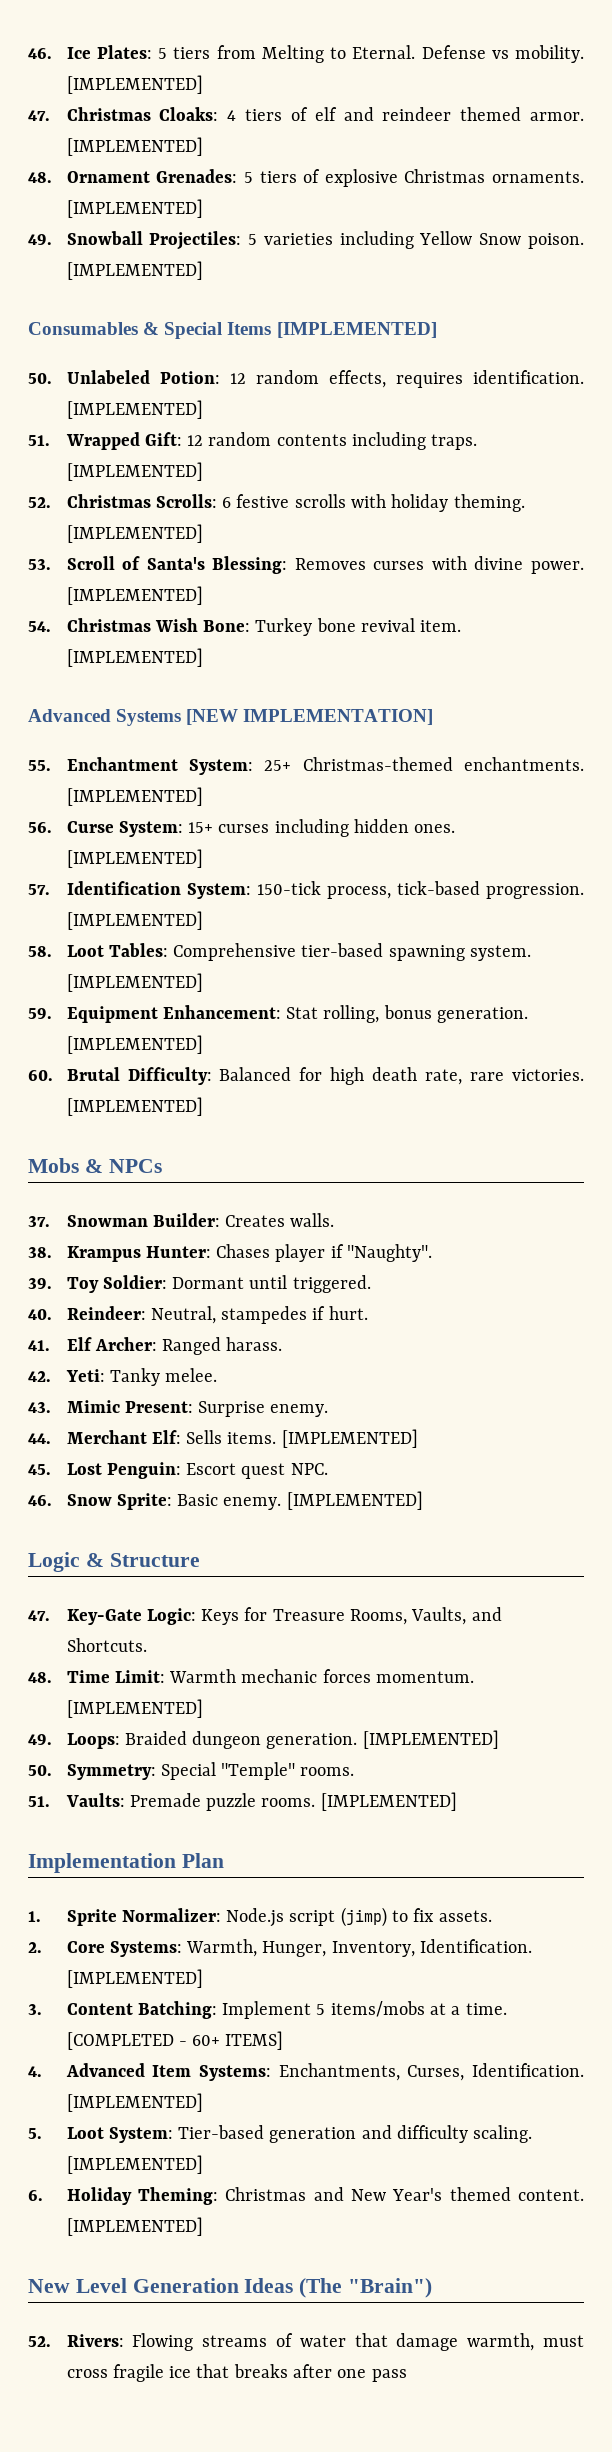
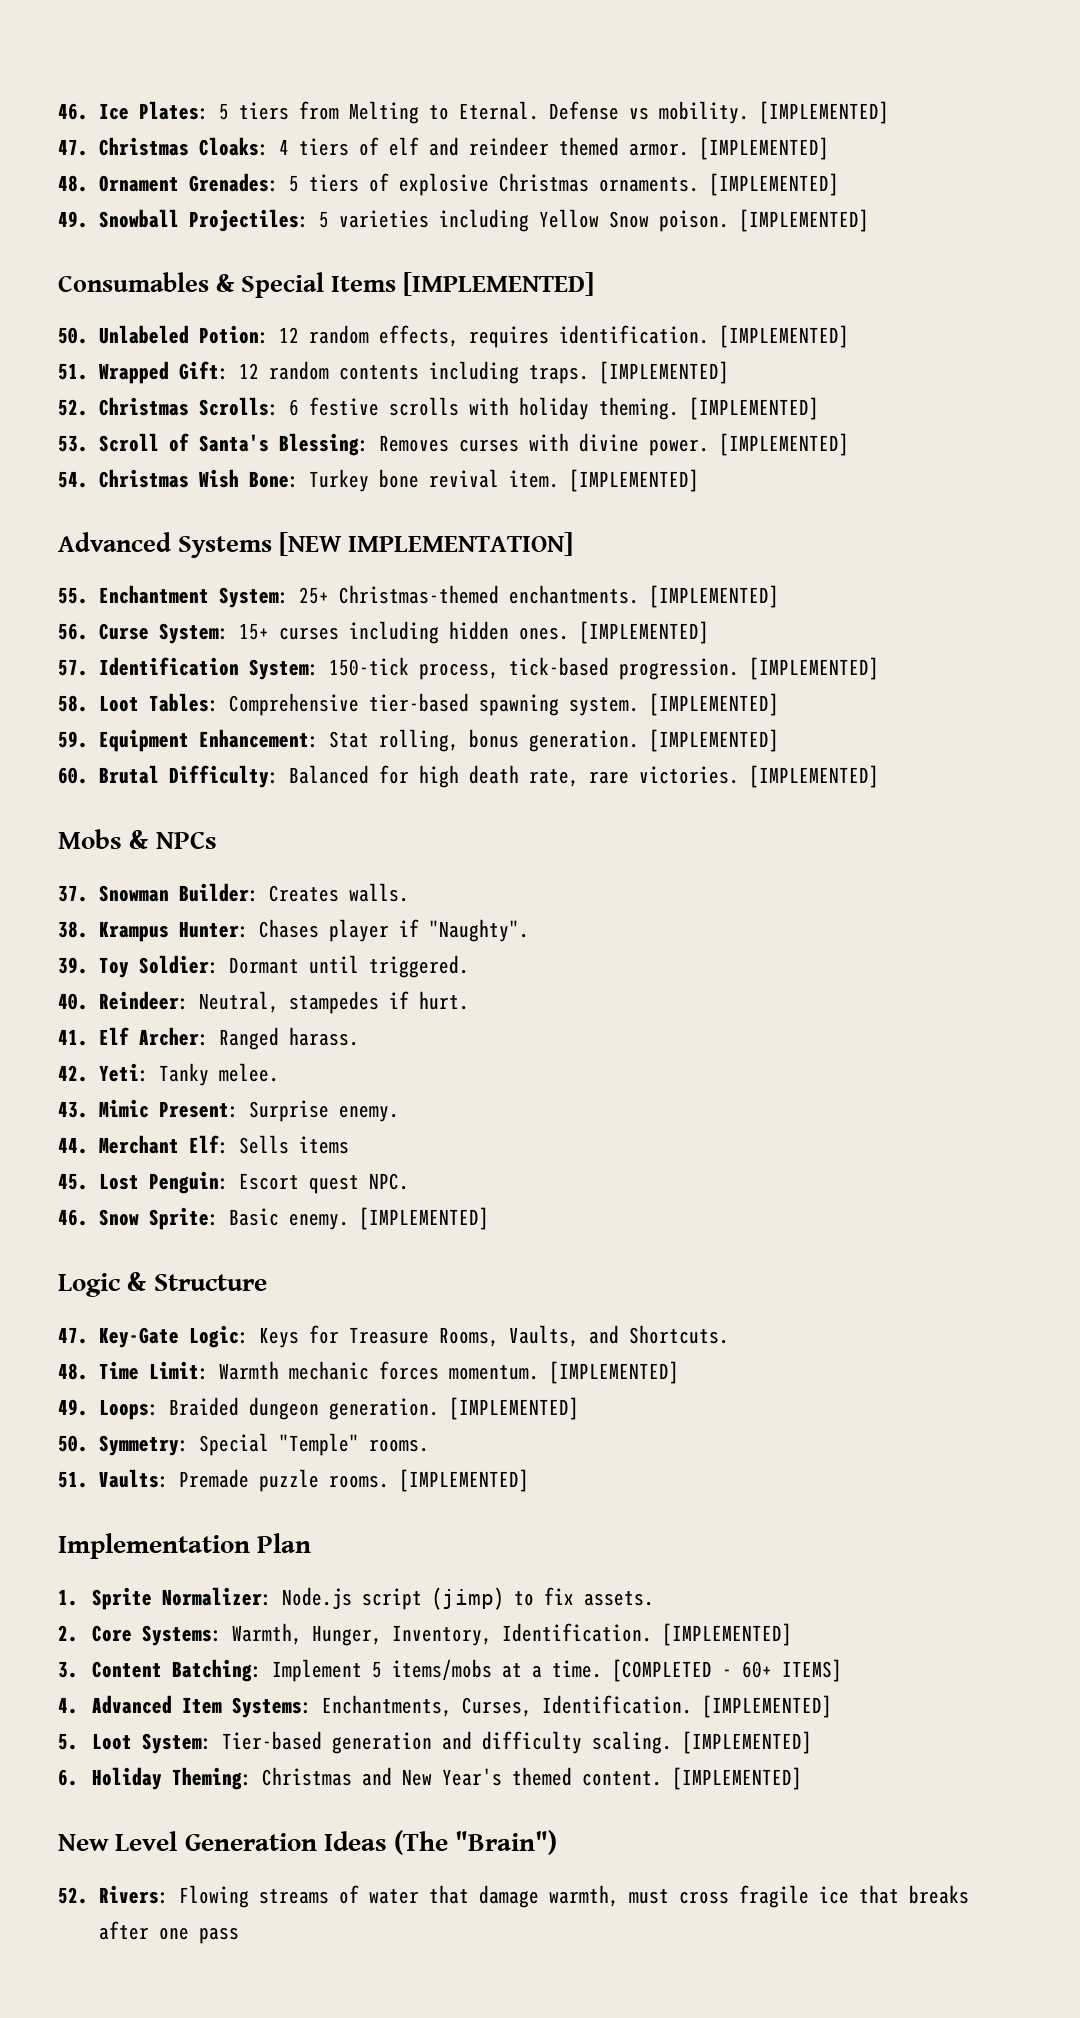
[227,1429,418,1448] items. [IMPLEMENTED] -> [298,1136,349,1154] items

